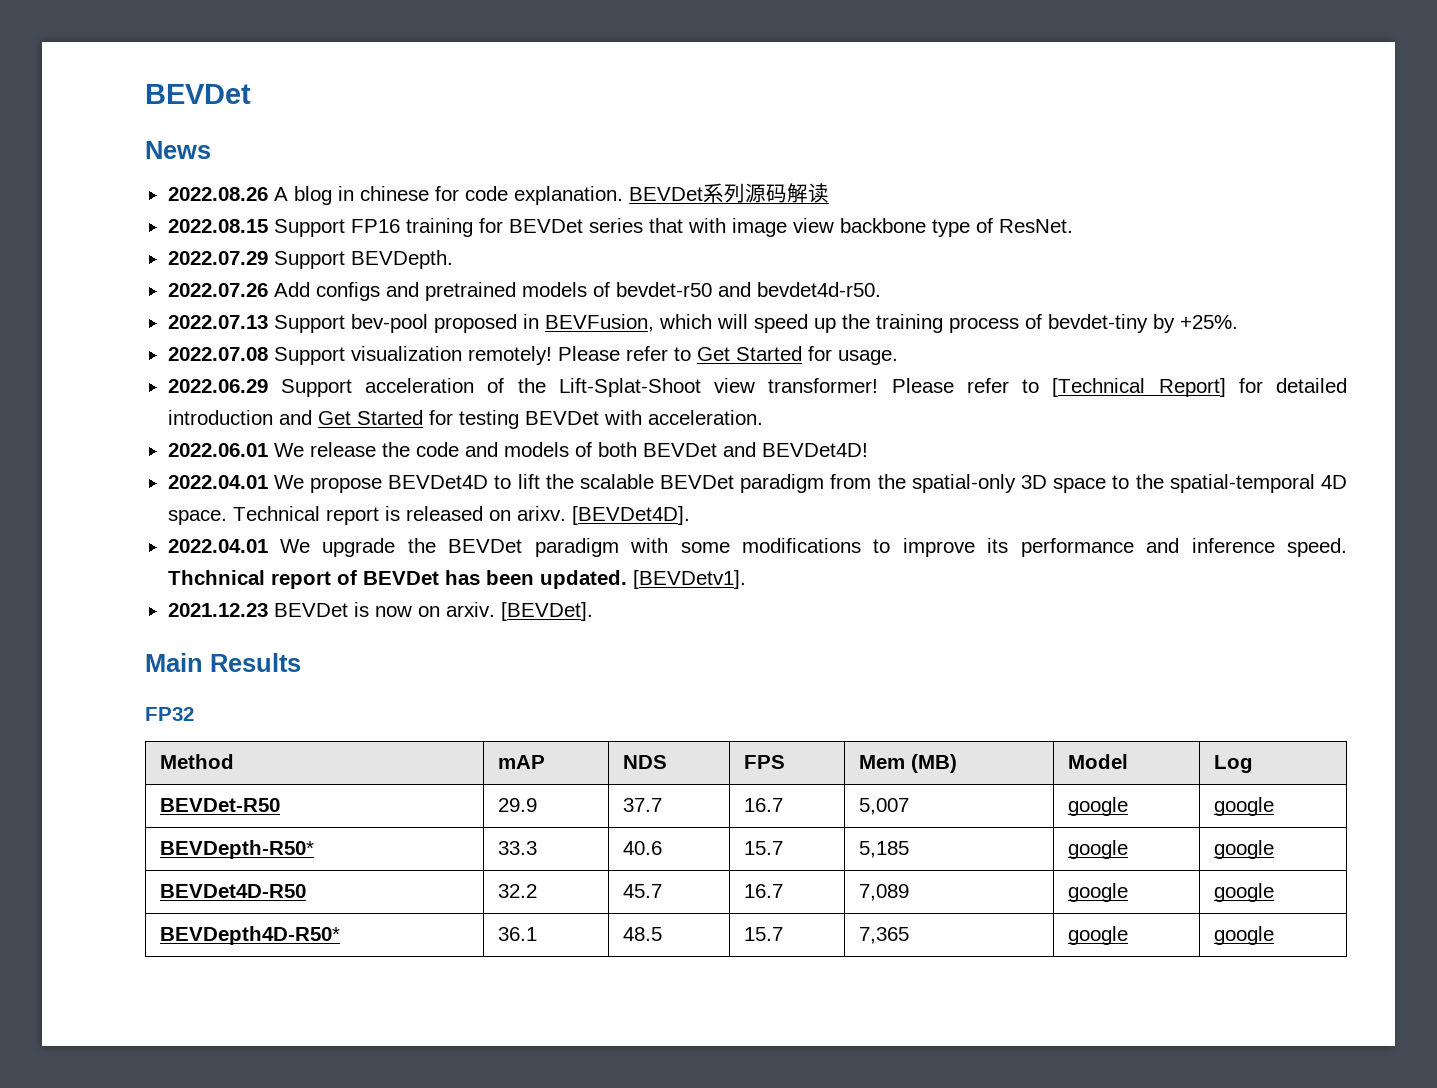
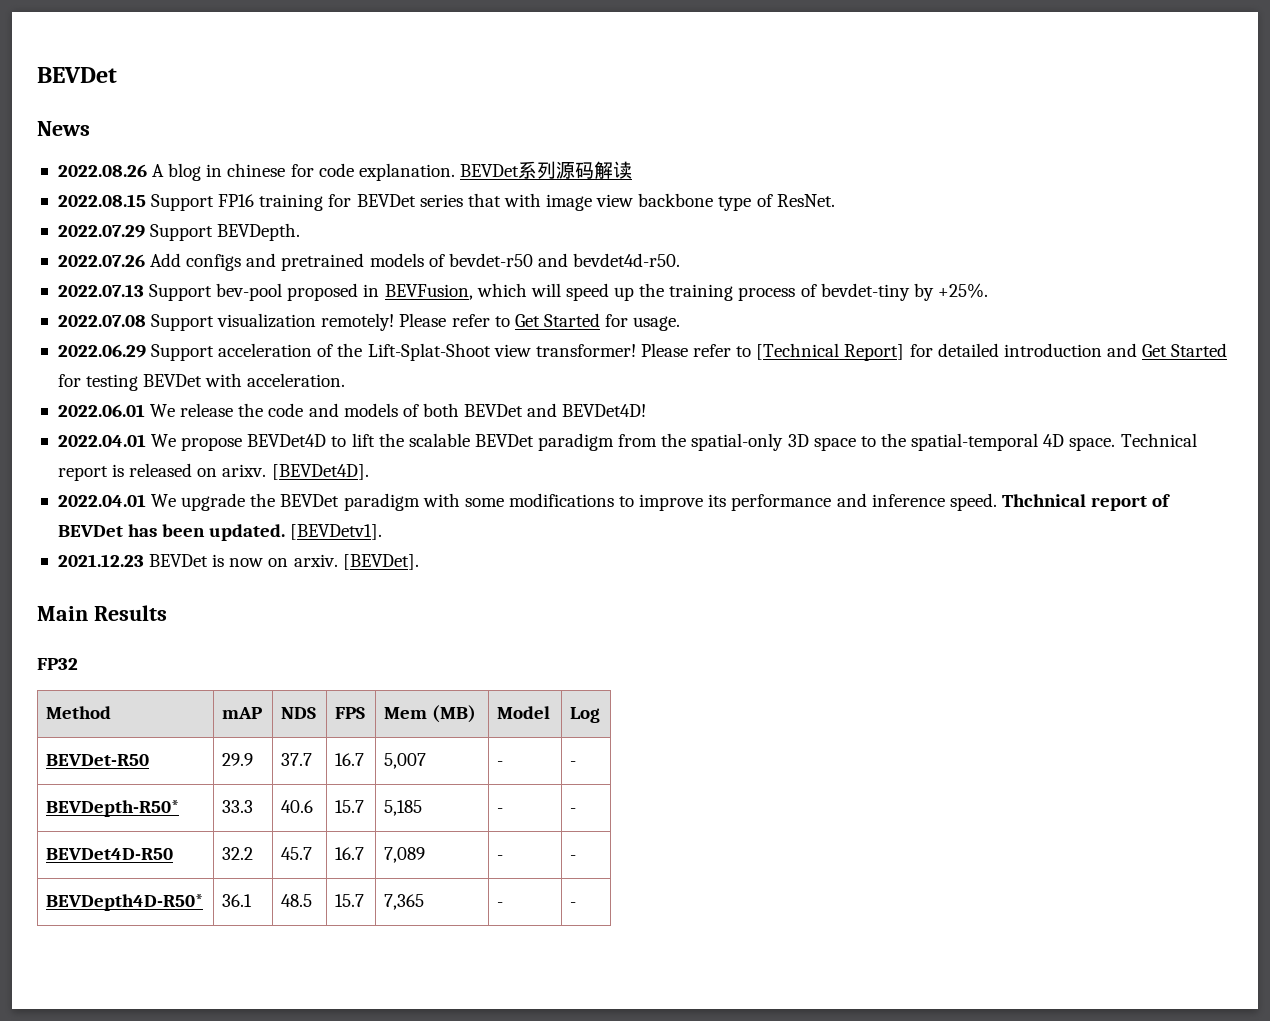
[1068,797,1129,816] [1214,797,1275,816] google | google -> [497,761,504,766] [570,761,577,766] - | -
[1068,840,1129,859] [1214,840,1275,859] google | google -> [497,808,504,813] [570,808,577,813] - | -
[1068,883,1129,902] [1214,883,1275,902] google | google -> [497,855,504,860] [570,855,577,860] - | -
[1068,926,1129,945] [1214,926,1275,945] google | google -> [497,902,504,907] [570,902,577,907] - | -

